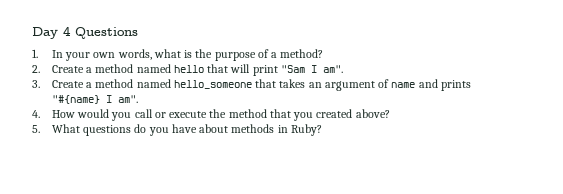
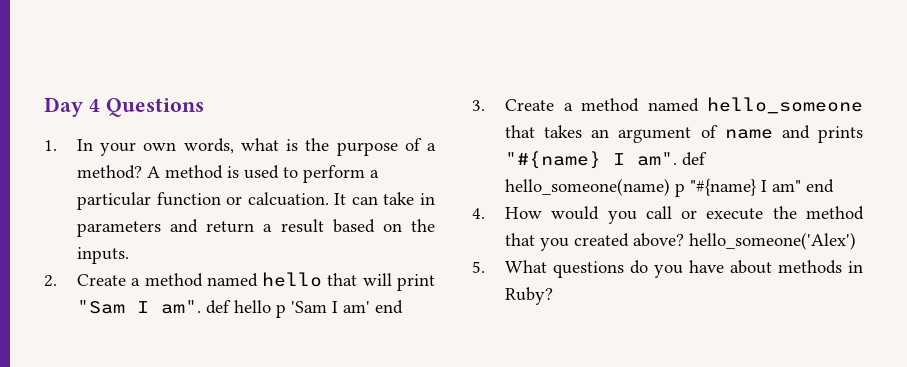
(324, 53) none -> [147,165,380,183] [77,192,436,210] [77,219,435,237] [77,247,130,264] A method is used to perform a particular function or calcuation. It can take in parameters and return a result based on the inputs.
(343, 69) none -> [206,300,404,318] def hello p 'Sam I am' end
(138, 99) none -> [682,152,708,166] [505,178,835,197] def hello_someone(name) p "#{name} I am" end
(390, 113) none -> [689,232,857,250] hello_someone('Alex')

